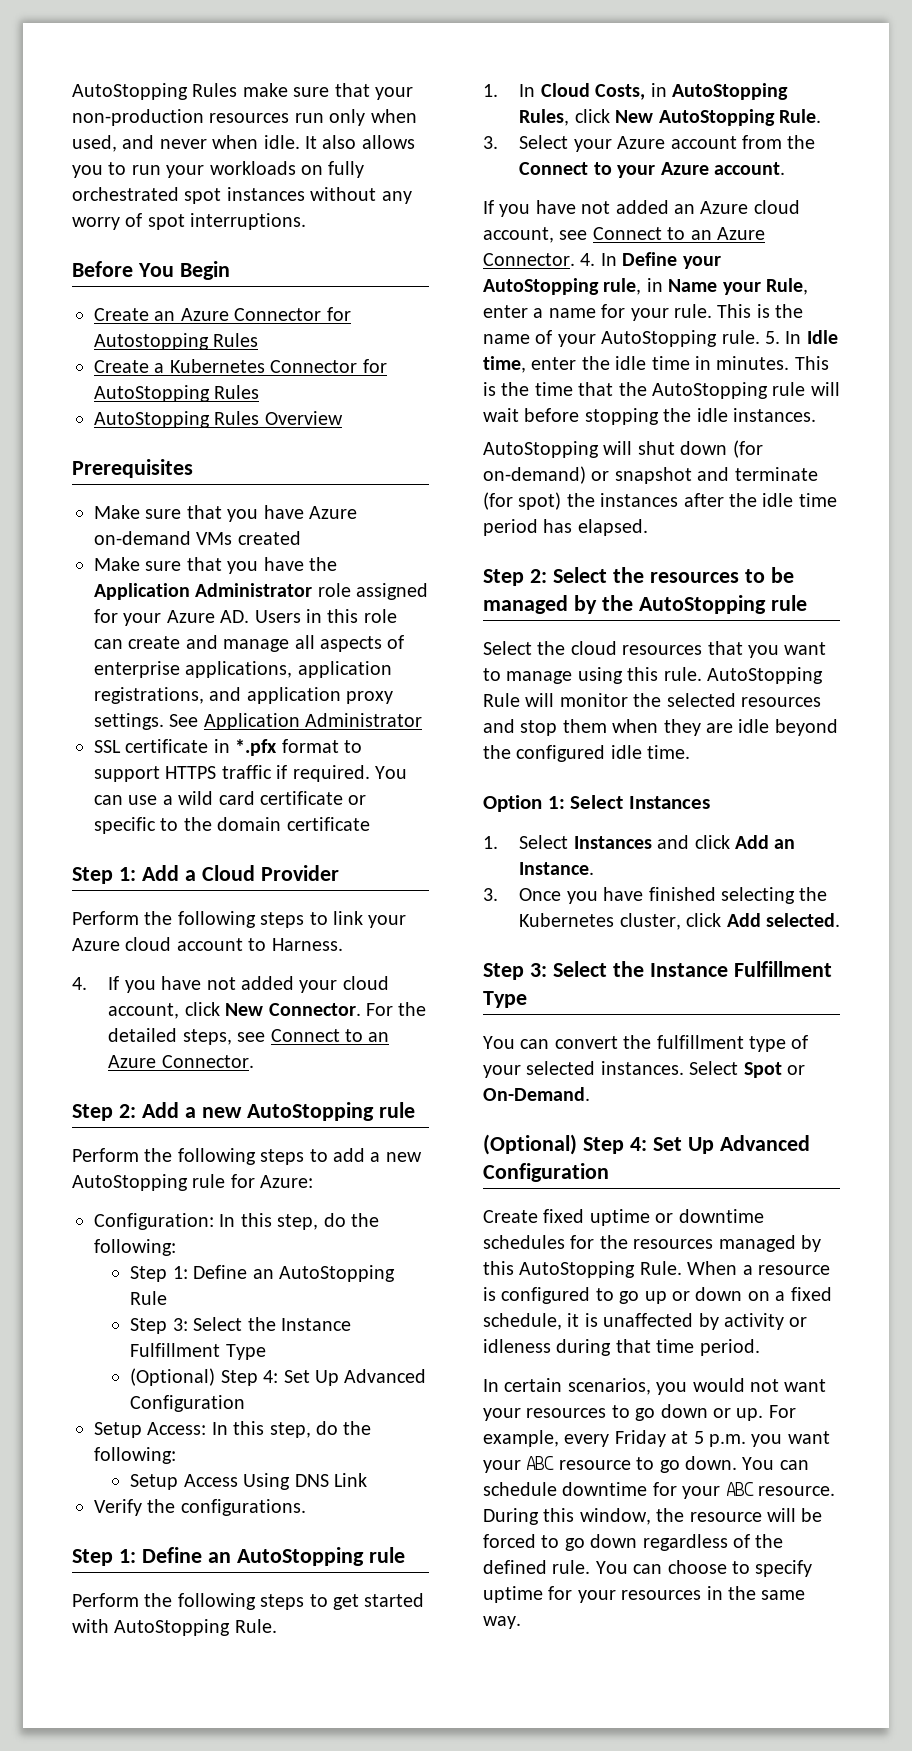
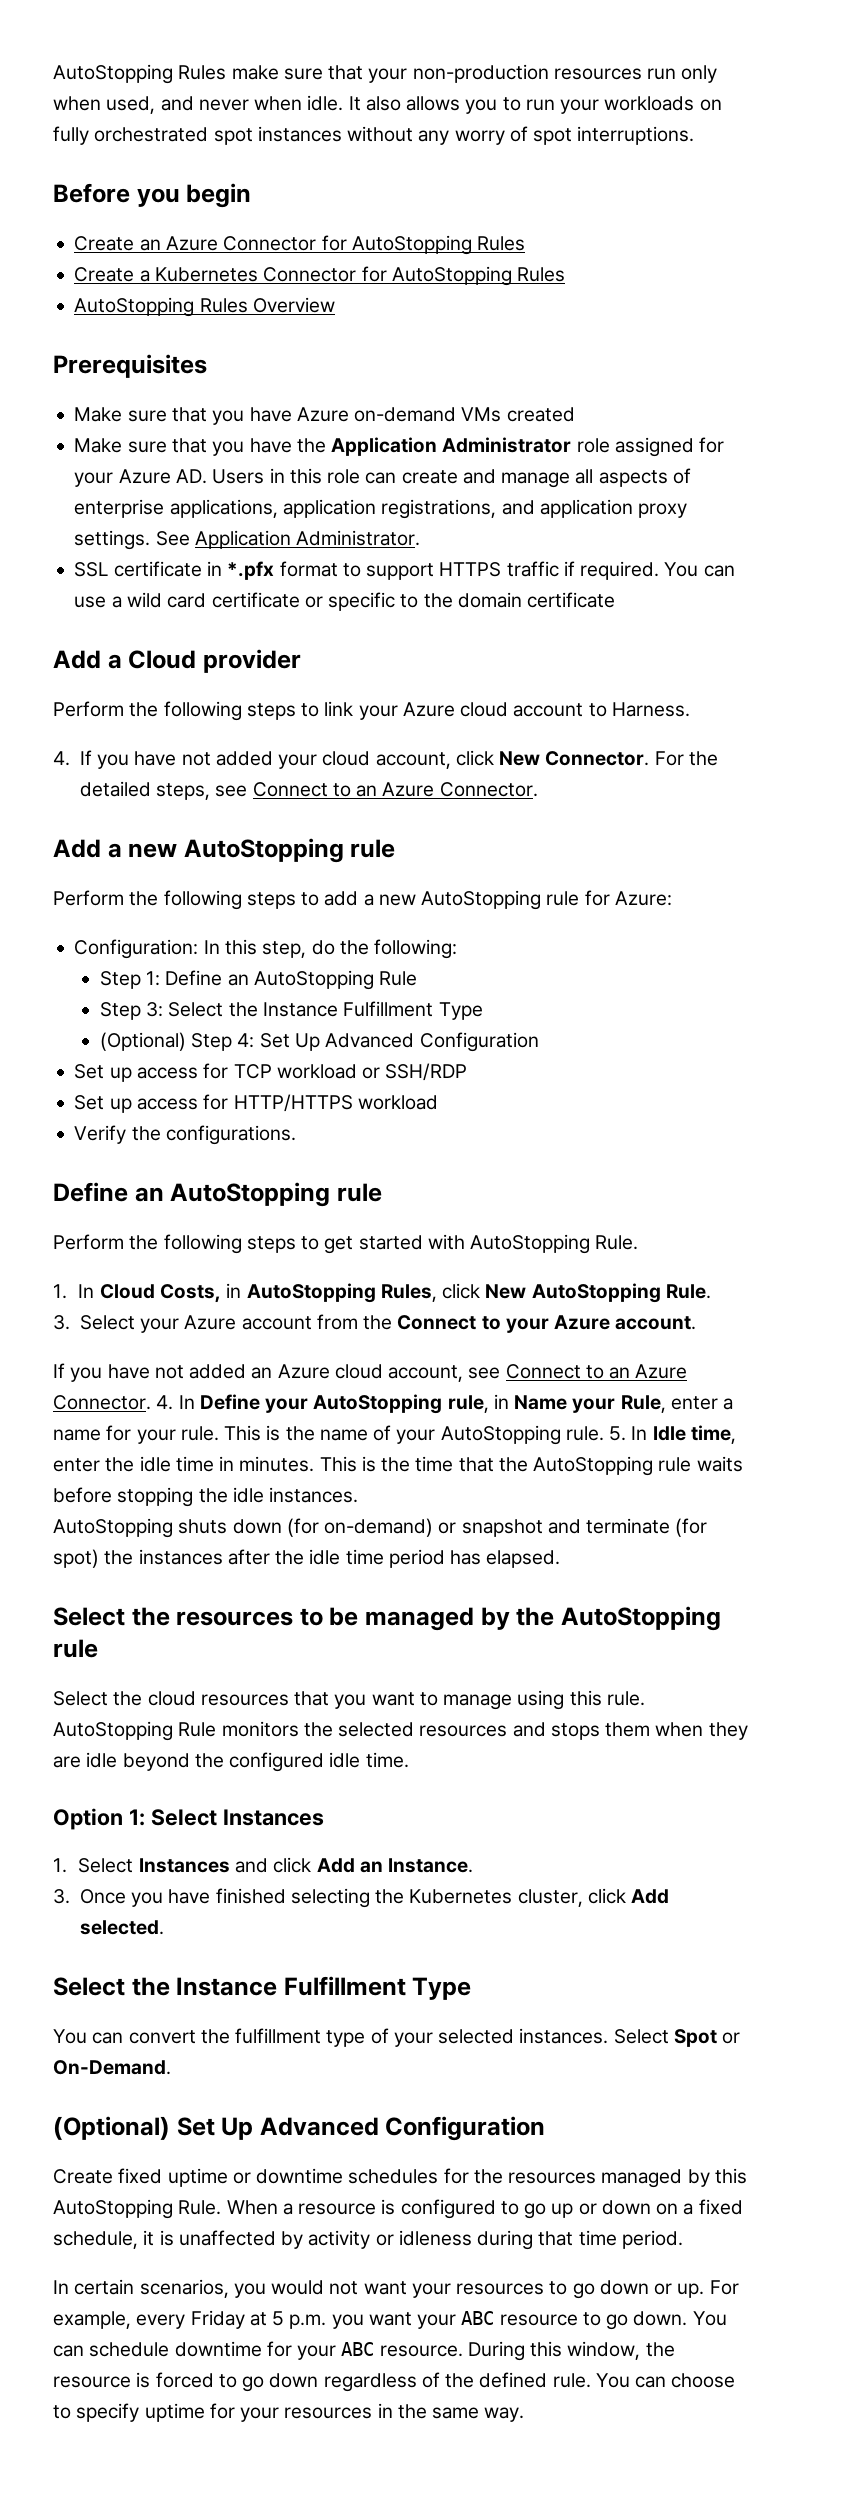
[137,261,230,280] You Begin -> [136,183,252,208] you begin
[94,333,209,350] Autostopping -> [351,235,472,255] AutoStopping
[305,713,423,727] Administrator -> [296,530,421,546] Administrator.
[72,867,136,884] Step 1: -> (616, 600) none
[260,865,339,881] Provider -> [202,649,301,673] provider
[72,1104,136,1121] Step 2: -> (538, 789) none
[94,1421,372,1438] [94,1447,176,1464] [130,1473,367,1490] Setup Access: In this step, do the following: // Setup Access Using DNS Link -> [74,1063,468,1082] [74,1094,438,1113] Set up access for TCP workload or SSH/RDP // Set up access for HTTP/HTTPS workload
[72,1549,136,1566] Step 1: -> (296, 1135) none
[810,382,840,396] [483,408,519,422] will wait -> [696,1456,743,1472] waits
[603,441,675,455] will shut -> [178,1519,228,1534] shuts
[483,569,547,586] Step 2: -> (561, 1559) none
[525,693,628,707] will monitor -> [221,1721,299,1737] monitors
[520,720,558,736] stop -> [550,1723,600,1740] stops
[483,963,547,980] Step 3: -> (164, 1927) none
[582,1137,647,1154] Step 4: -> (170, 2128) none
[767,1508,823,1522] will be -> [136,2372,151,2388] is

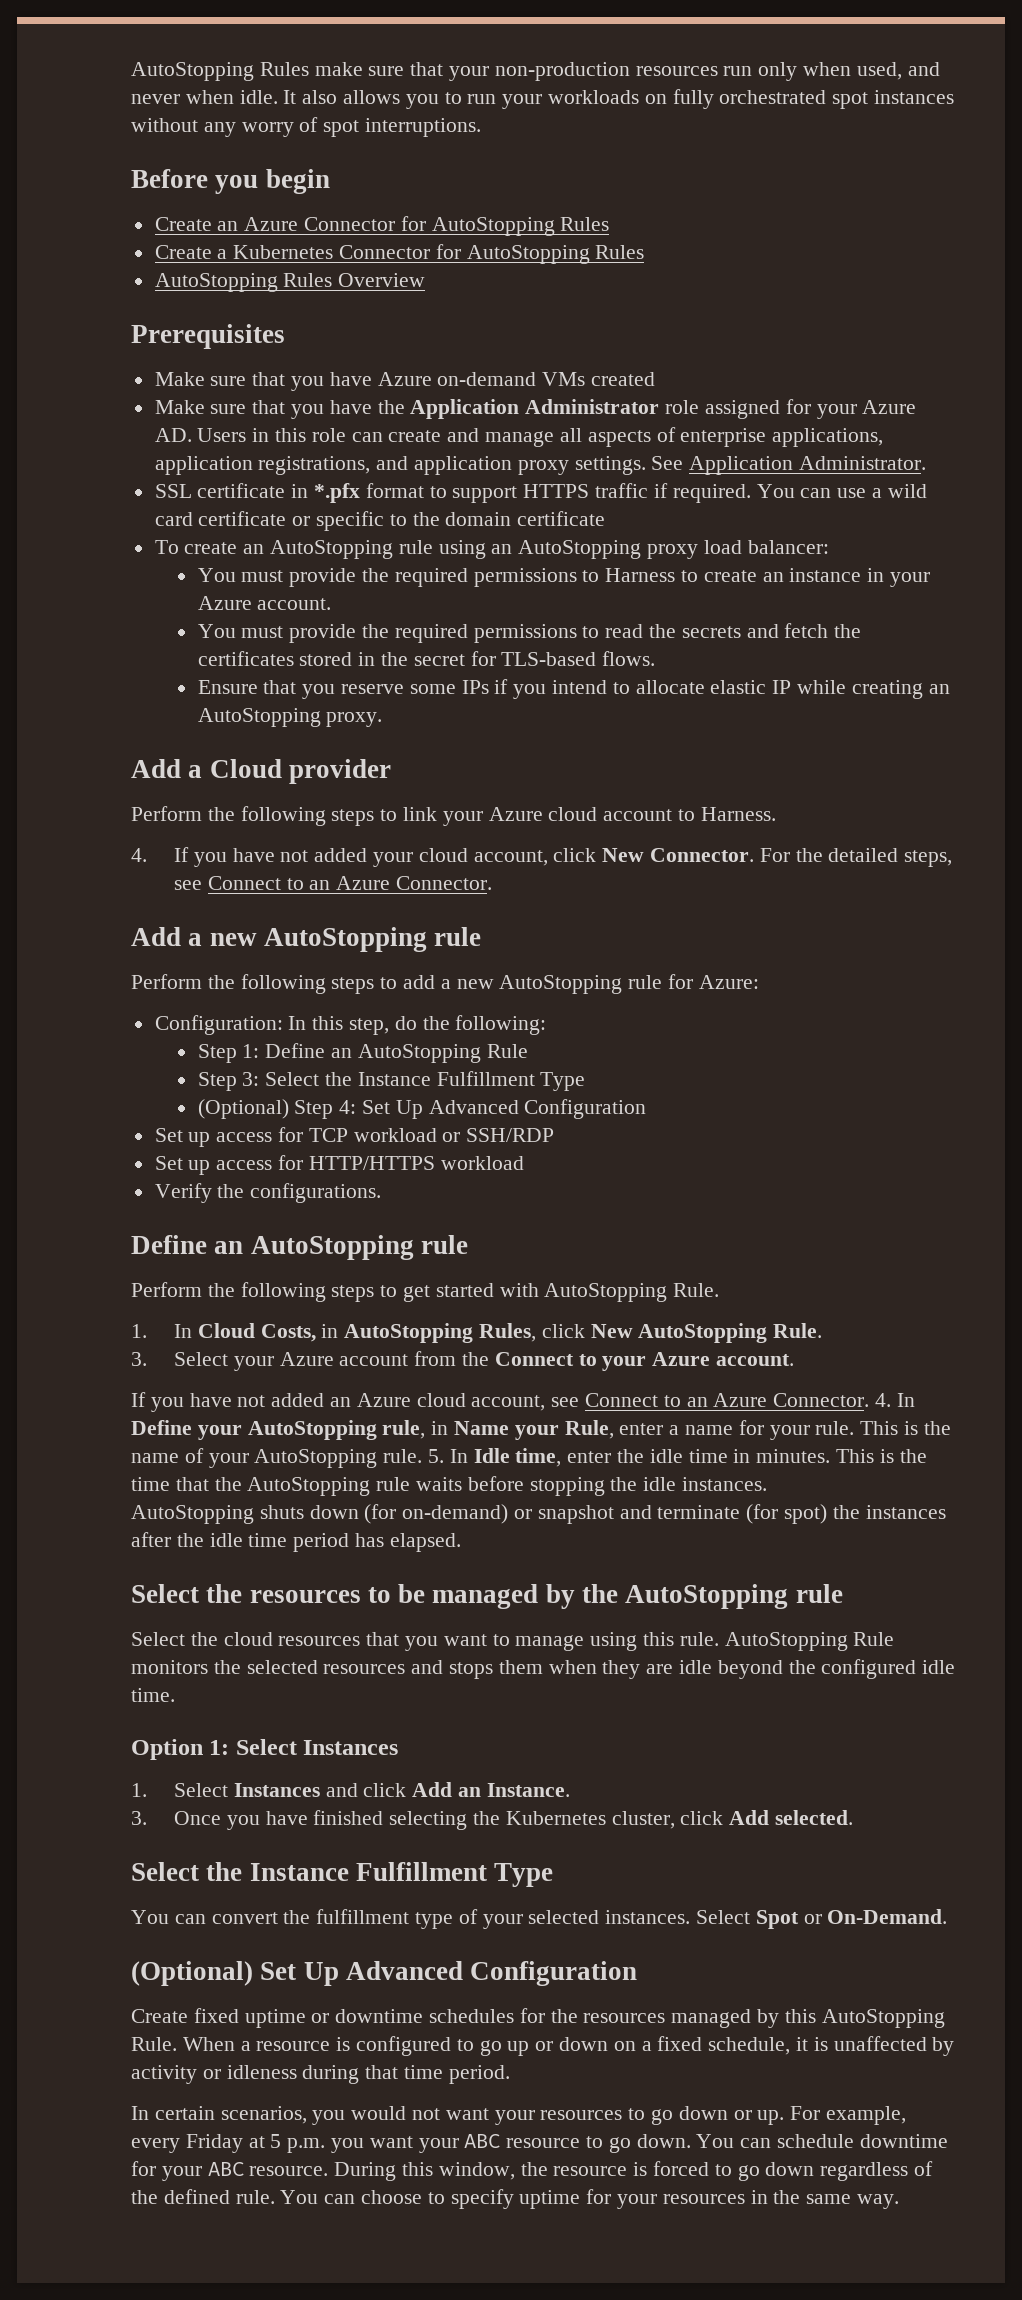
(616, 600) none -> [154,540,829,559] [197,568,931,587] [197,596,332,610] [197,623,862,643] [197,651,656,666] [197,679,950,699] [197,708,383,727] // To create an AutoStopping rule using an AutoStopping proxy load balancer: // You must provide the required permissions to Harness to create an instance in your Azure account. // You must provide the required permissions to read the secrets and fetch the certificates stored in the secret for TLS-based flows. // Ensure that you reserve some IPs if you intend to allocate elastic IP while creating an AutoStopping proxy.

